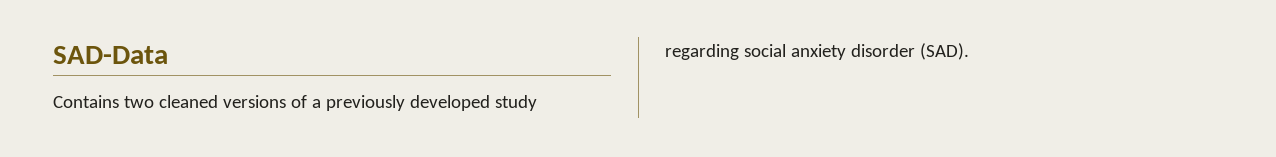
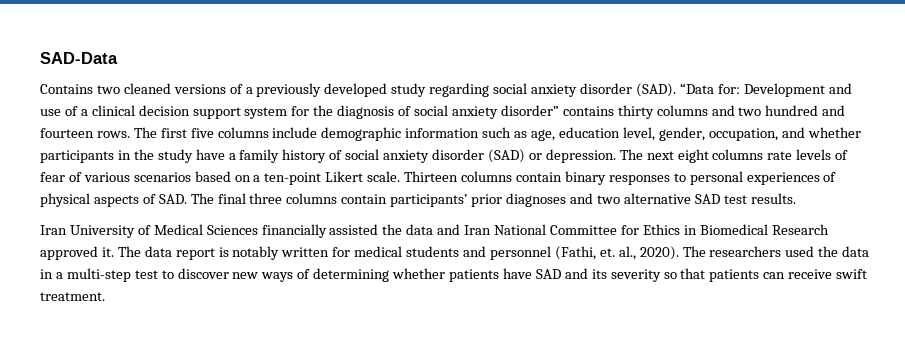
(969, 51) none -> [679,83,852,97] [40,105,846,119] [40,127,861,141] [40,149,849,163] [40,171,837,185] [40,193,796,207] [40,224,829,238] [40,246,870,260] [40,268,868,282] [40,292,105,301] “Data for: Development and use of a clinical decision support system for the diagnosis of social anxiety disorder” contains thirty columns and two hundred and fourteen rows. The first five columns include demographic information such as age, education level, gender, occupation, and whether participants in the study have a family history of social anxiety disorder (SAD) or depression. The next eight columns rate levels of fear of various scenarios based on a ten-point Likert scale. Thirteen columns contain binary responses to personal experiences of physical aspects of SAD. The final three columns contain participants’ prior diagnoses and two alternative SAD test results. // Iran University of Medical Sciences financially assisted the data and Iran National Committee for Ethics in Biomedical Research approved it. The data report is notably written for medical students and personnel (Fathi, et. al., 2020). The researchers used the data in a multi-step test to discover new ways of determining whether patients have SAD and its severity so that patients can receive swift treatment.

